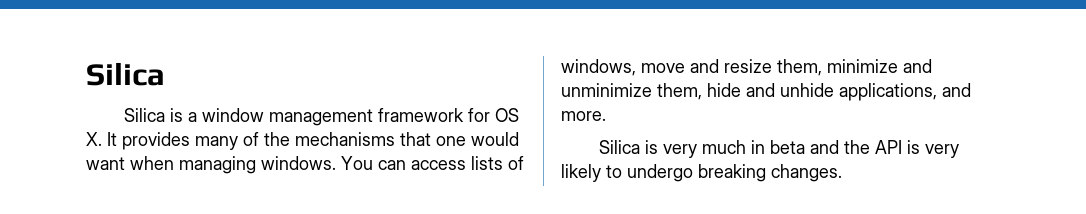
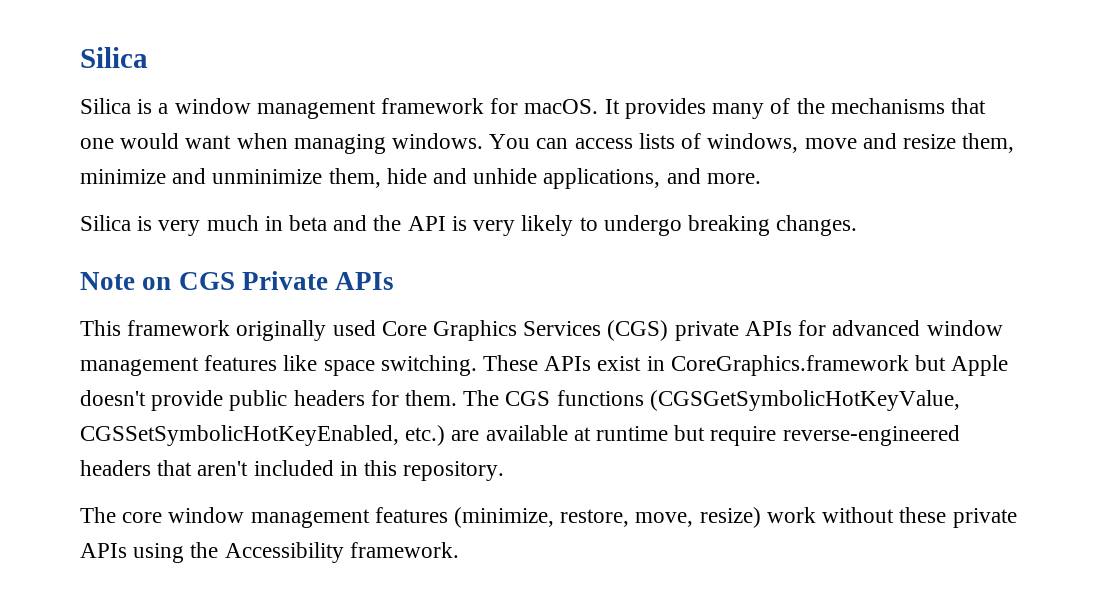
[494,108,519,122] [86,132,102,146] OS X. -> [524,99,599,114] macOS.
(842, 173) none -> [80,271,395,290] [80,320,1003,341] [80,355,1009,376] [80,390,960,411] [80,425,960,446] [80,460,505,481] [80,507,1017,528] [80,542,459,563] // Note on CGS Private APIs // This framework originally used Core Graphics Services (CGS) private APIs for advanced window management features like space switching. These APIs exist in CoreGraphics.framework but Apple doesn't provide public headers for them. The CGS functions (CGSGetSymbolicHotKeyValue, CGSSetSymbolicHotKeyEnabled, etc.) are available at runtime but require reverse-engineered headers that aren't included in this repository. // The core window management features (minimize, restore, move, resize) work without these private APIs using the Accessibility framework.

